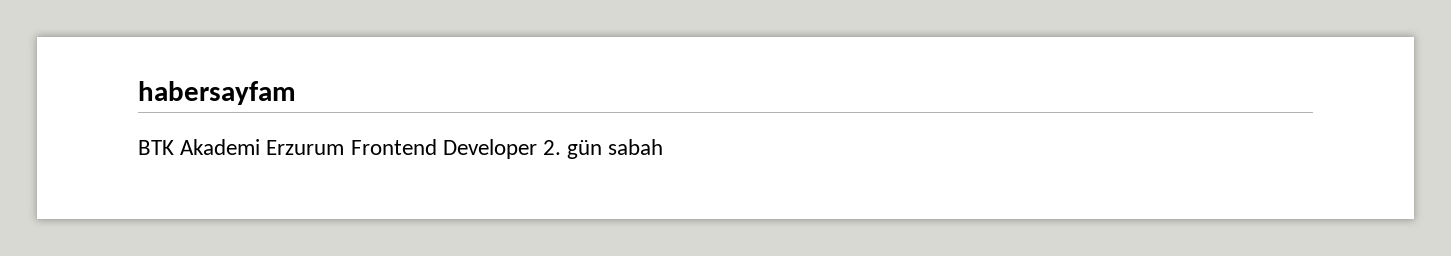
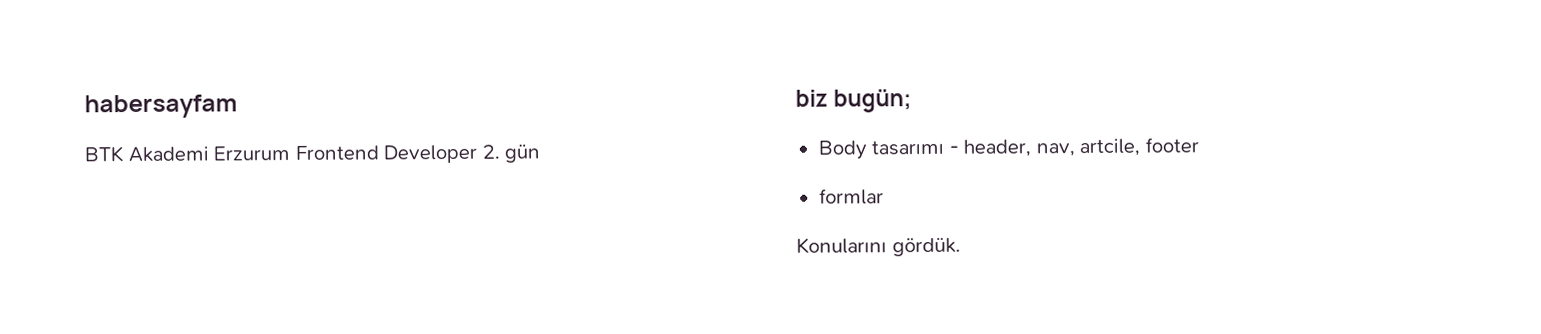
[608,139,664,155] sabah -> [795,89,913,113] [817,137,1199,160] [818,188,884,205] [796,237,961,257] // biz bugün; // Body tasarımı - header, nav, artcile, footer // formlar // Konularını gördük.

